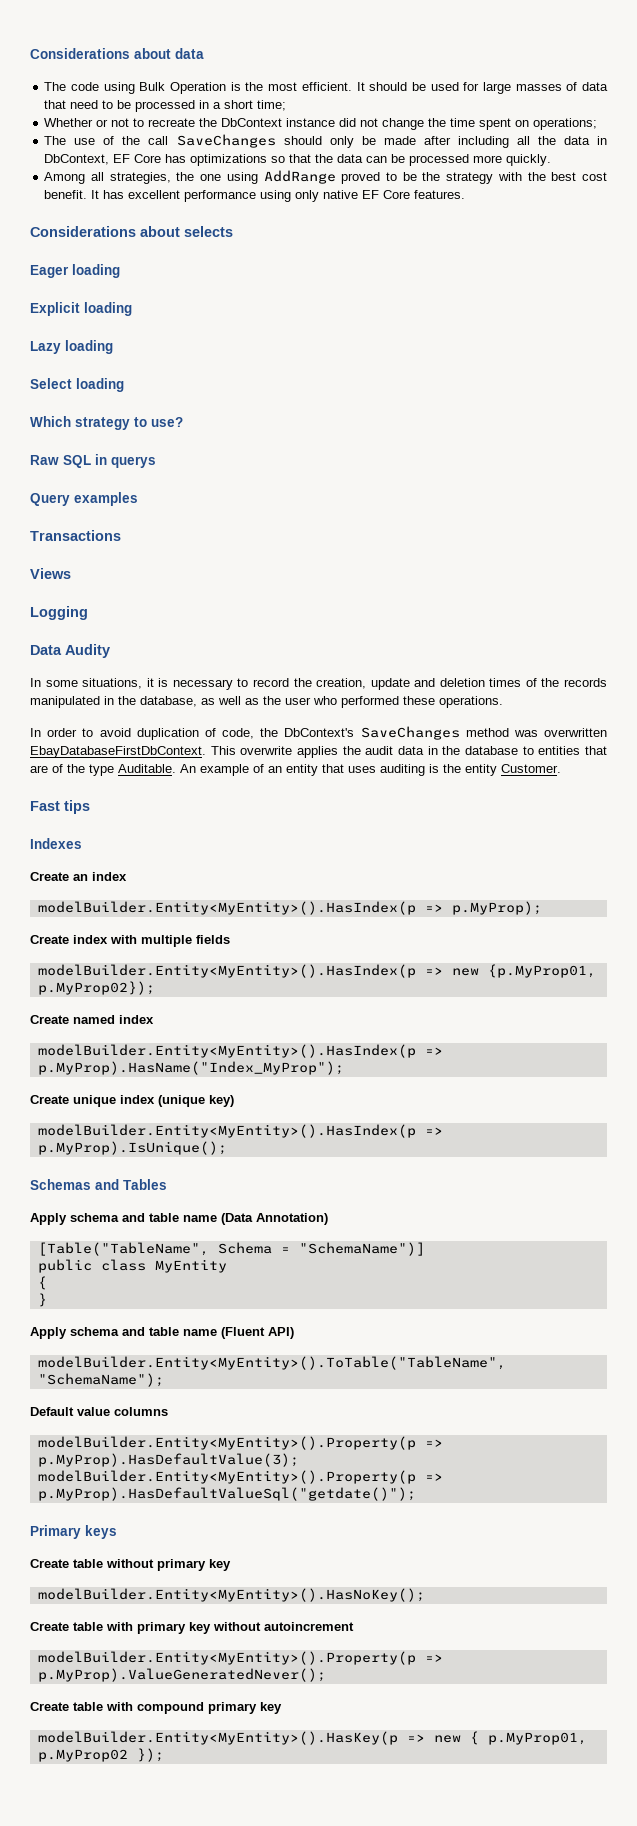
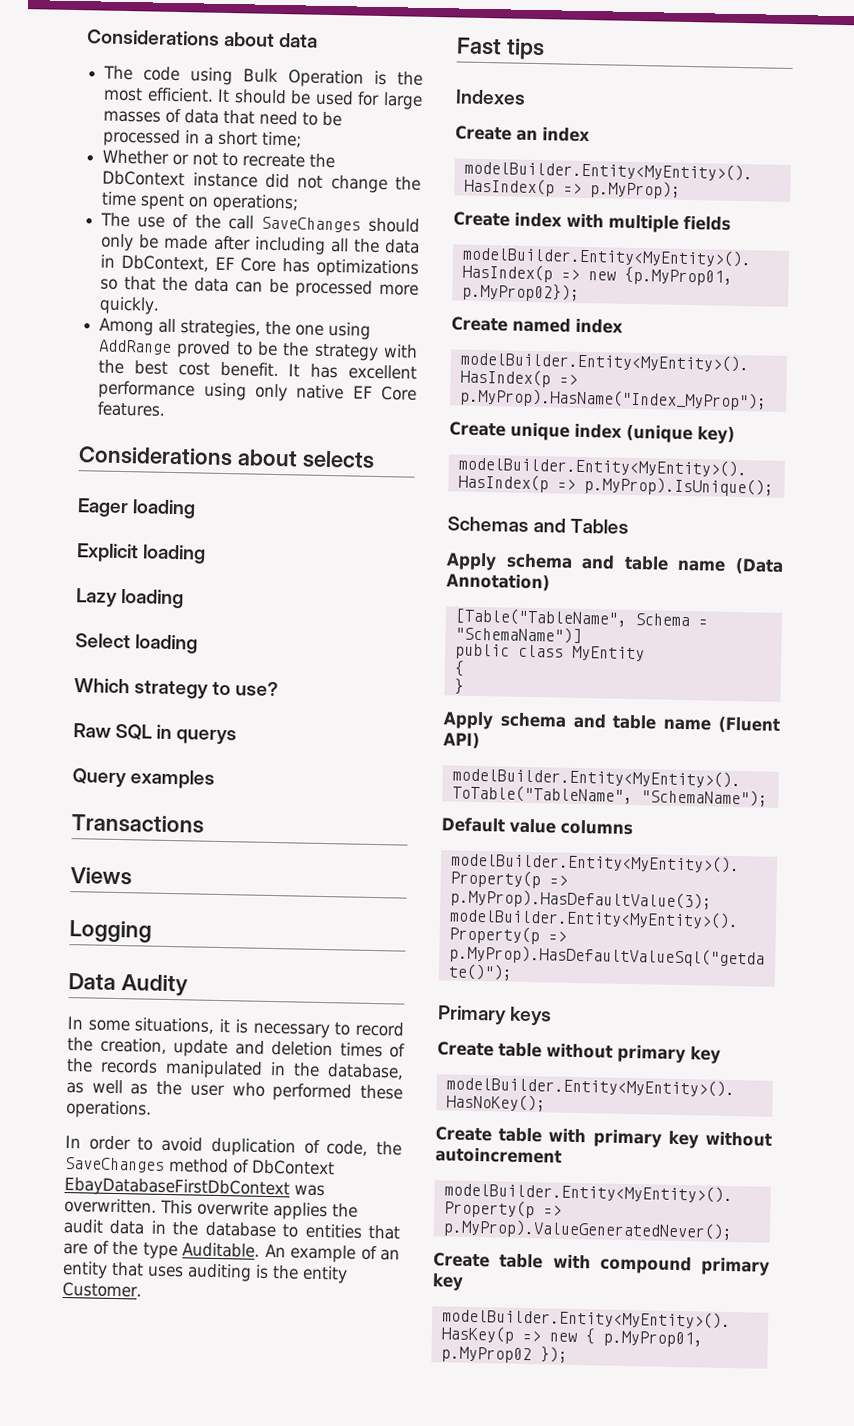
[284,728,355,737] DbContext's -> (402, 1148) none
[513,728,607,737] [30,746,206,758] was overwritten EbayDatabaseFirstDbContext. -> [232,1159,335,1176] [64,1177,325,1199] [64,1198,157,1214] of DbContext EbayDatabaseFirstDbContext was overwritten.

